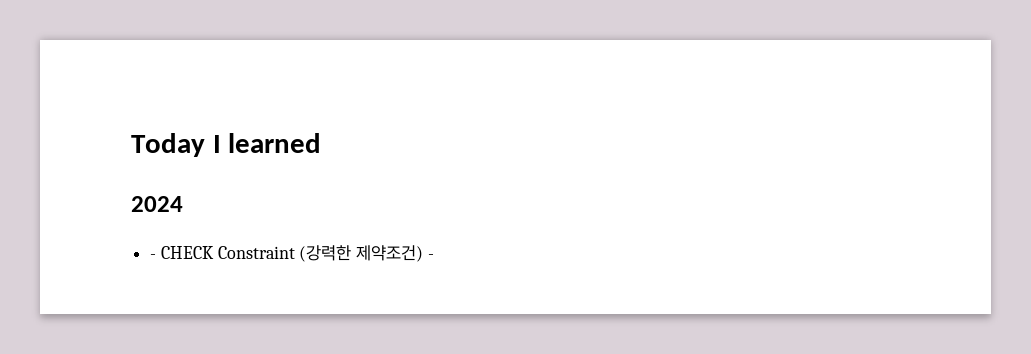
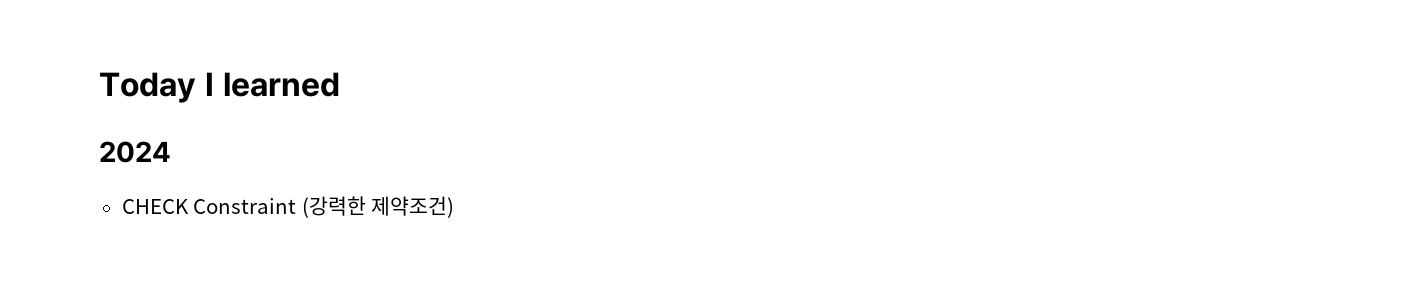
[150,254,157,259] - -> (171, 152) none
[427,254,434,259] - -> (455, 207) none

